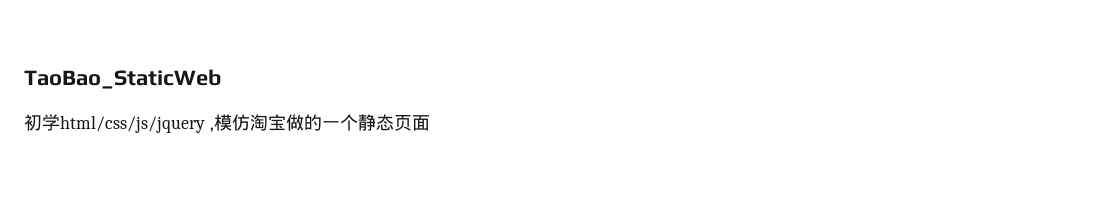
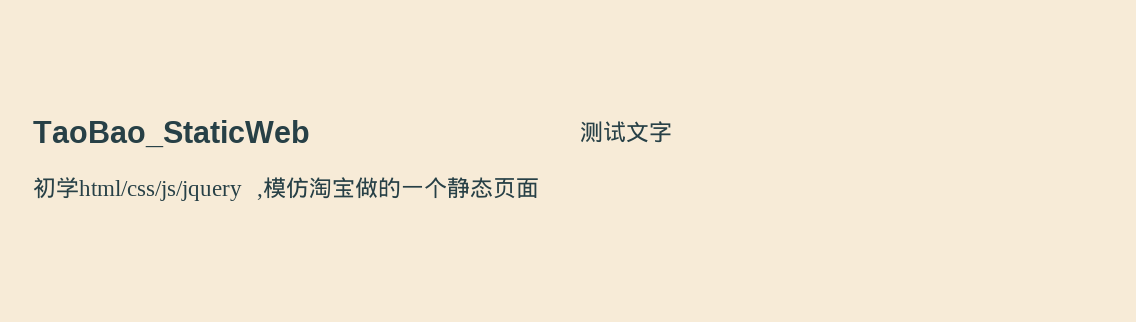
(430, 123) none -> [580,121,672,143] 测试文字

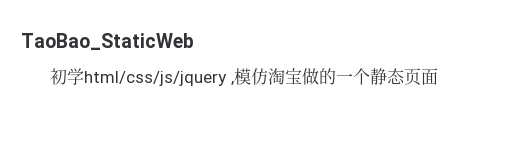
[580,121,672,143] 测试文字 -> (438, 76) none

